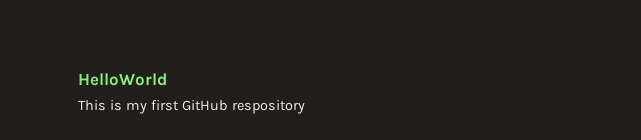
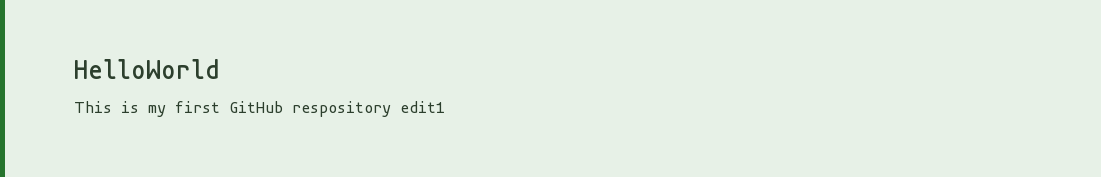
(305, 107) none -> [400,101,445,113] edit1

